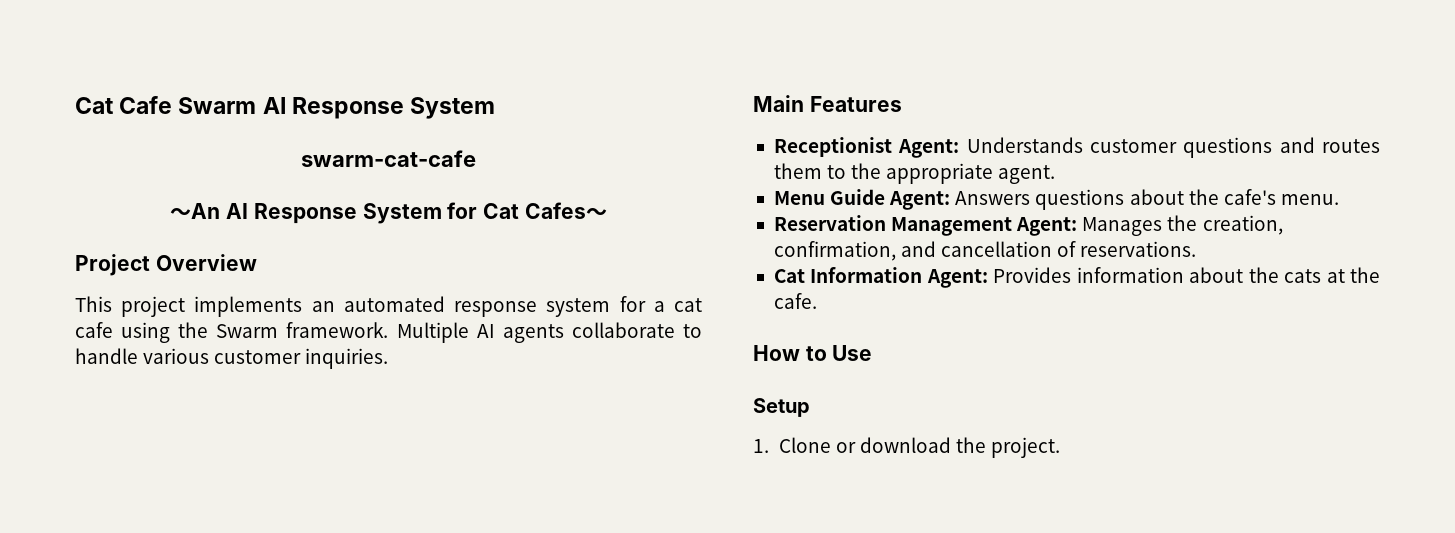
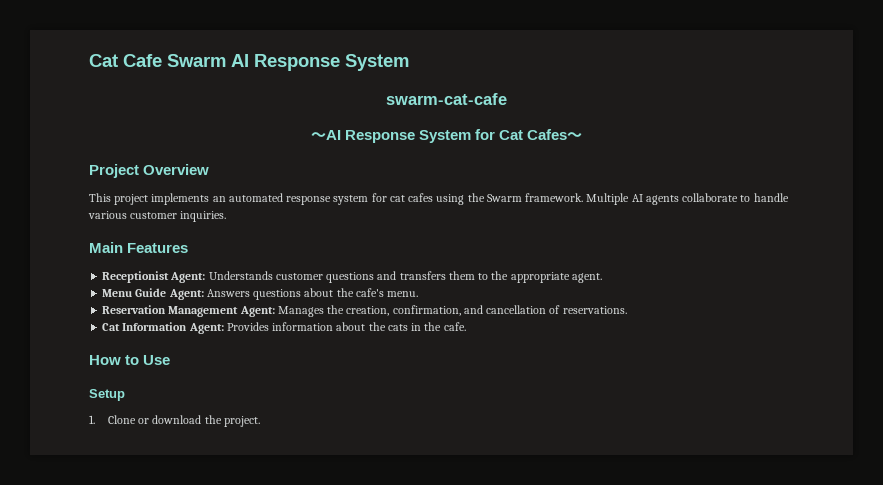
[191,203,221,219] An -> (326, 136) none
[653,298,702,312] [75,322,113,338] a cat cafe -> [389,193,434,202] cat cafes
[1322,139,1380,153] routes -> [399,271,446,280] transfers
[1326,269,1345,283] at -> [411,323,422,331] in

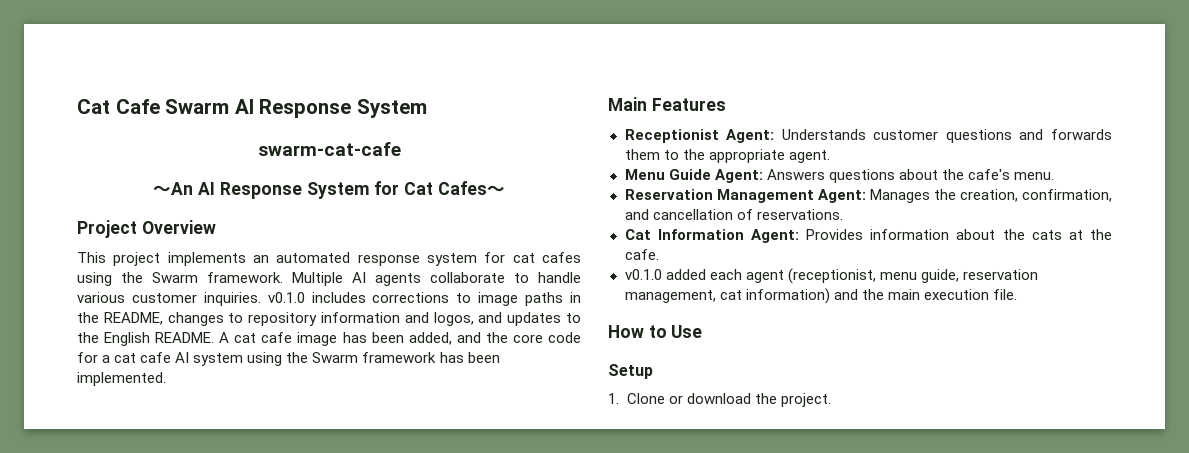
(326, 136) none -> [171,182,194,195] An
(227, 216) none -> [267,292,582,306] [77,312,581,326] [77,332,582,346] [77,352,500,366] [77,372,166,386] v0.1.0 includes corrections to image paths in the README, changes to repository information and logos, and updates to the English README. A cat cafe image has been added, and the core code for a cat cafe AI system using the Swarm framework has been implemented.
[399,271,446,280] transfers -> [1051,129,1112,140] forwards
[411,323,422,331] in -> [1068,230,1083,240] at
(466, 326) none -> [624,268,1038,284] [624,288,1017,304] // v0.1.0 added each agent (receptionist, menu guide, reservation management, cat information) and the main execution file.

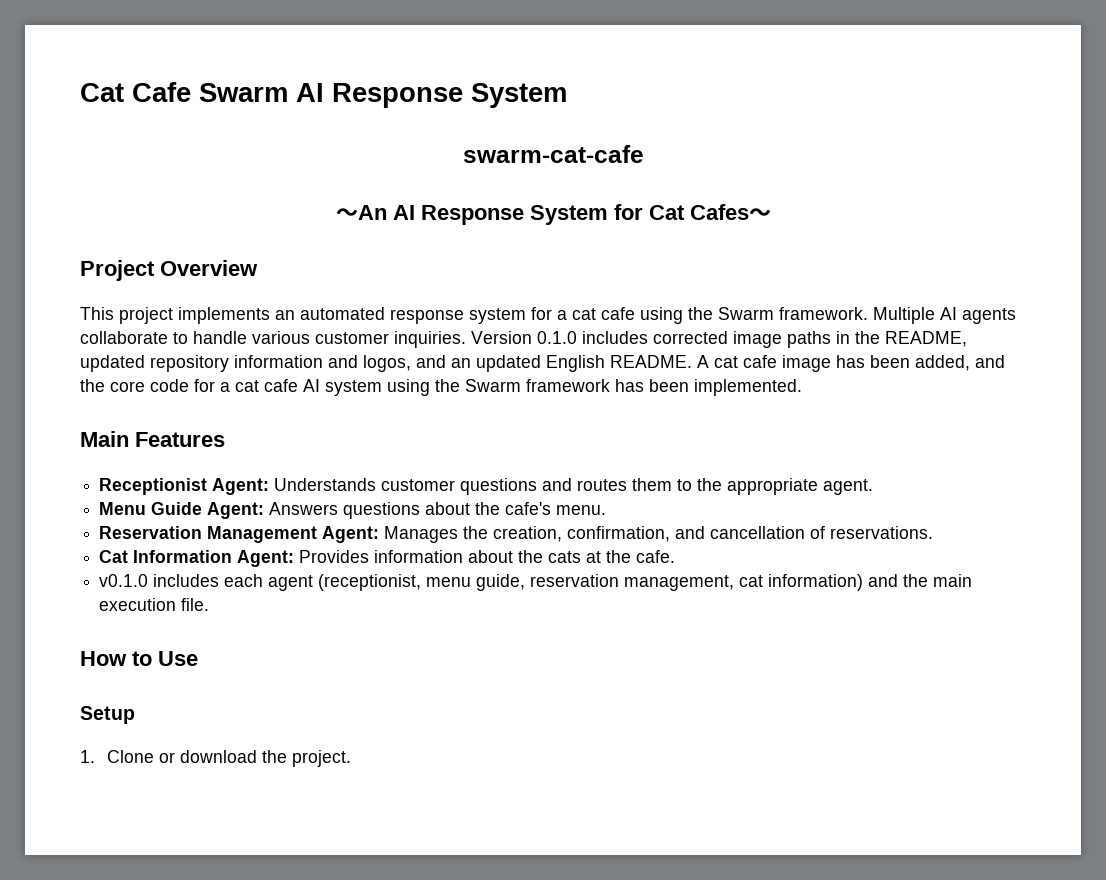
[512,252,581,263] cat cafes -> [557,307,635,320] a cat cafe
[267,292,472,303] v0.1.0 includes corrections to -> [471,331,728,344] Version 0.1.0 includes corrected
[167,312,244,326] changes to -> [80,355,145,372] updated
[507,312,581,326] [77,332,99,343] updates to the -> [451,355,541,372] an updated
[1051,129,1112,140] forwards -> [577,479,628,491] routes
[665,269,706,280] added -> [153,574,220,587] includes

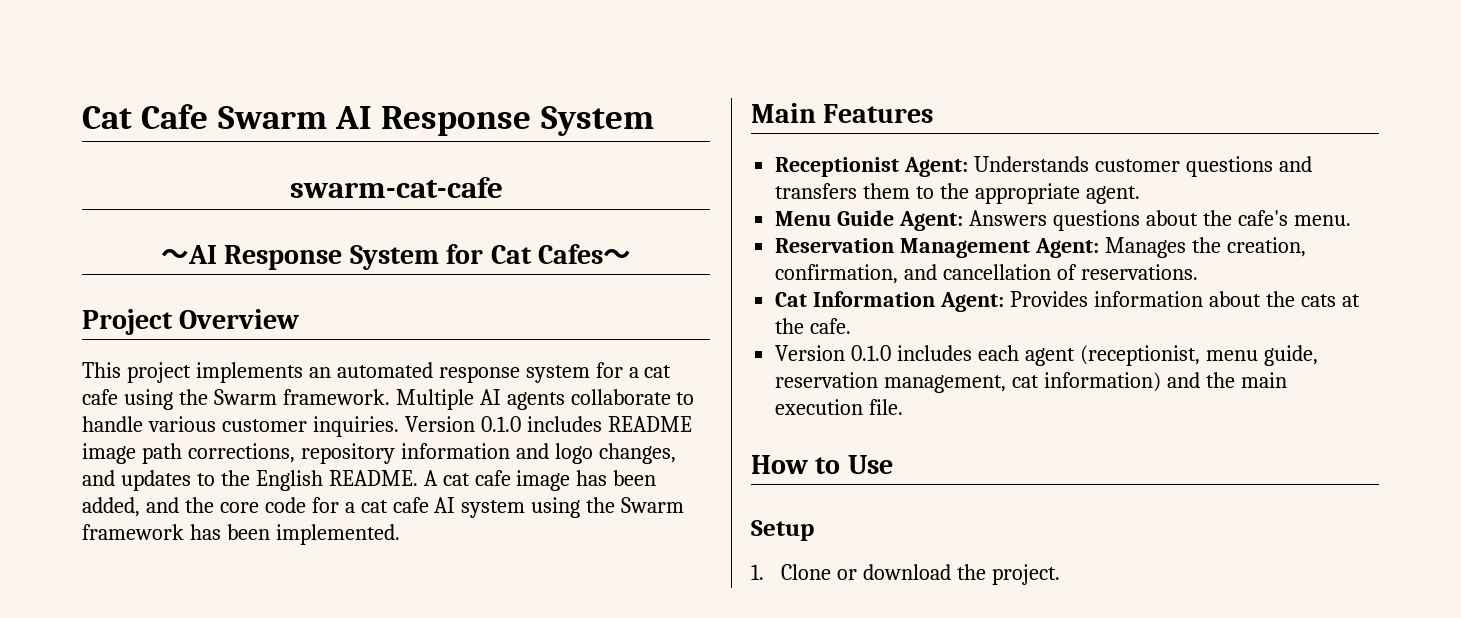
[357,205,387,220] An -> (189, 256) none
[653,331,967,348] [80,355,541,372] corrected image paths in the README, updated repository information and logos, and an updated -> [607,416,692,432] [82,443,676,464] [82,470,250,491] README image path corrections, repository information and logo changes, and updates to the
[577,479,628,491] routes -> [775,183,858,199] transfers
[99,574,149,587] v0.1.0 -> [775,345,892,361] Version 0.1.0

